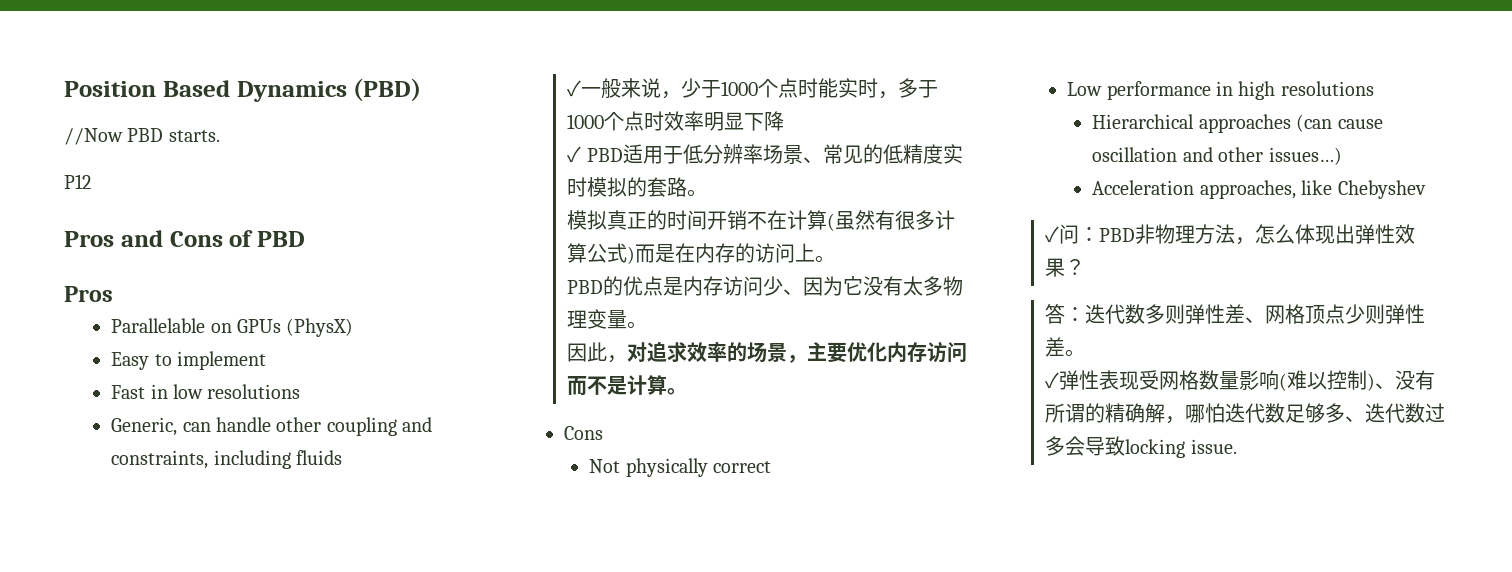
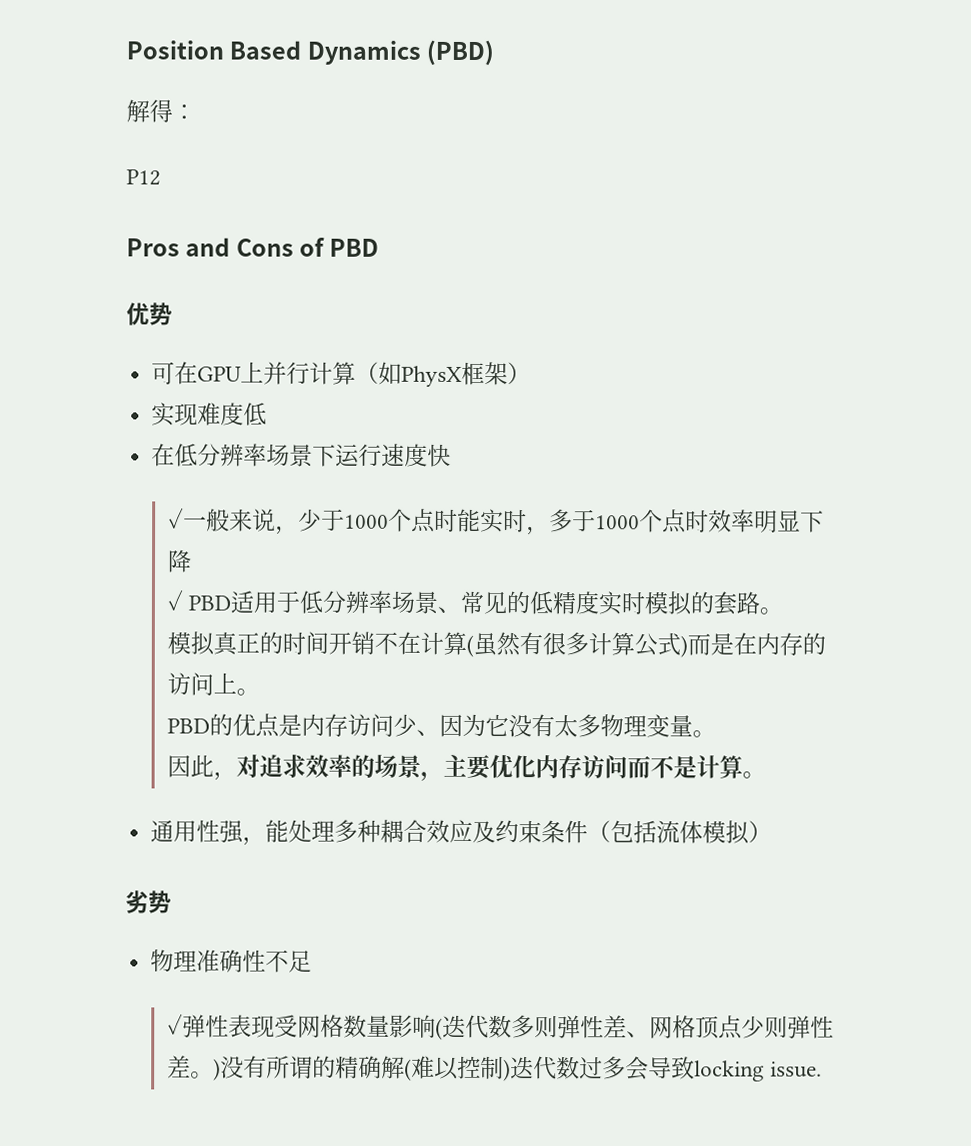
[64,128,220,145] //Now PBD starts. -> [126,99,196,123] 解得：
[64,286,113,302] [111,318,354,337] [111,351,266,370] [111,384,301,399] [111,417,433,436] [111,450,342,469] Pros // Parallelable on GPUs (PhysX) // Easy to implement // Fast in low resolutions // Generic, can handle other coupling and constraints, including fluids -> [126,302,173,326] [151,361,532,387] [151,402,268,427] [151,443,452,467] 优势 // 可在GPU上并行计算（如PhysX框架） // 实现难度低 // 在低分辨率场景下运行速度快
[564,426,603,440] [589,458,771,477] [1067,81,1374,100] [1092,114,1383,133] [1092,147,1342,165] [1092,180,1426,199] [1045,224,1416,245] [1045,258,1086,277] [1045,304,1086,324] Cons // Not physically correct // Low performance in high resolutions // Hierarchical approaches (can cause oscillation and other issues…) // Acceleration approaches, like Chebyshev // ✓问：PBD非物理方法，怎么体现出弹性效果？ // 答： -> [150,819,773,846] [125,890,172,914] [150,949,313,973] [166,1013,443,1040] 通用性强，能处理多种耦合效应及约束条件（包括流体模拟） // 劣势 // 物理准确性不足 // ✓弹性表现受网格数量影响(
[1045,370,1436,391] [1045,403,1366,424] // ✓弹性表现受网格数量影响(难以控制)、没有所谓的精确解，哪怕迭代数足够多、 -> [212,1055,511,1082] )没有所谓的精确解(难以控制)

